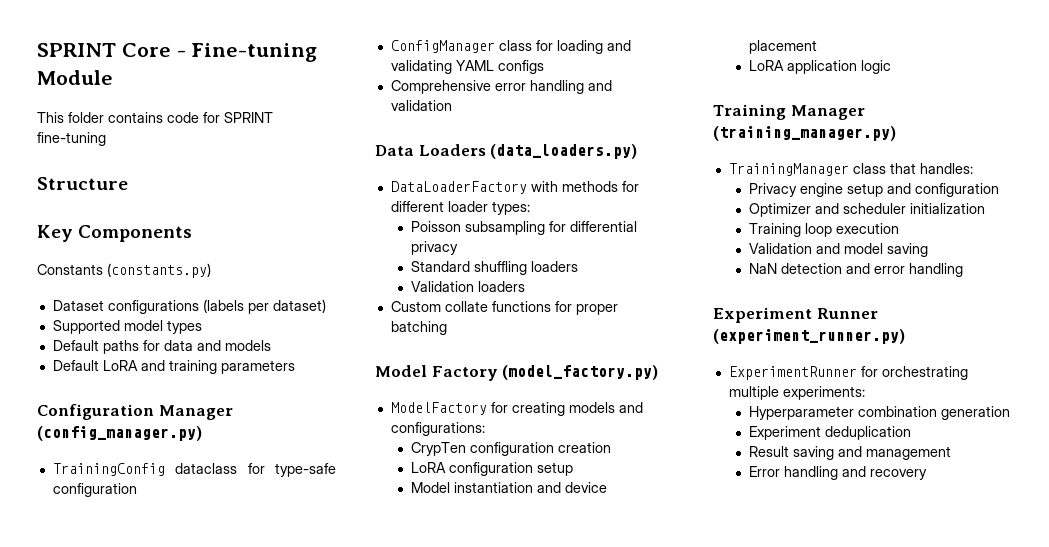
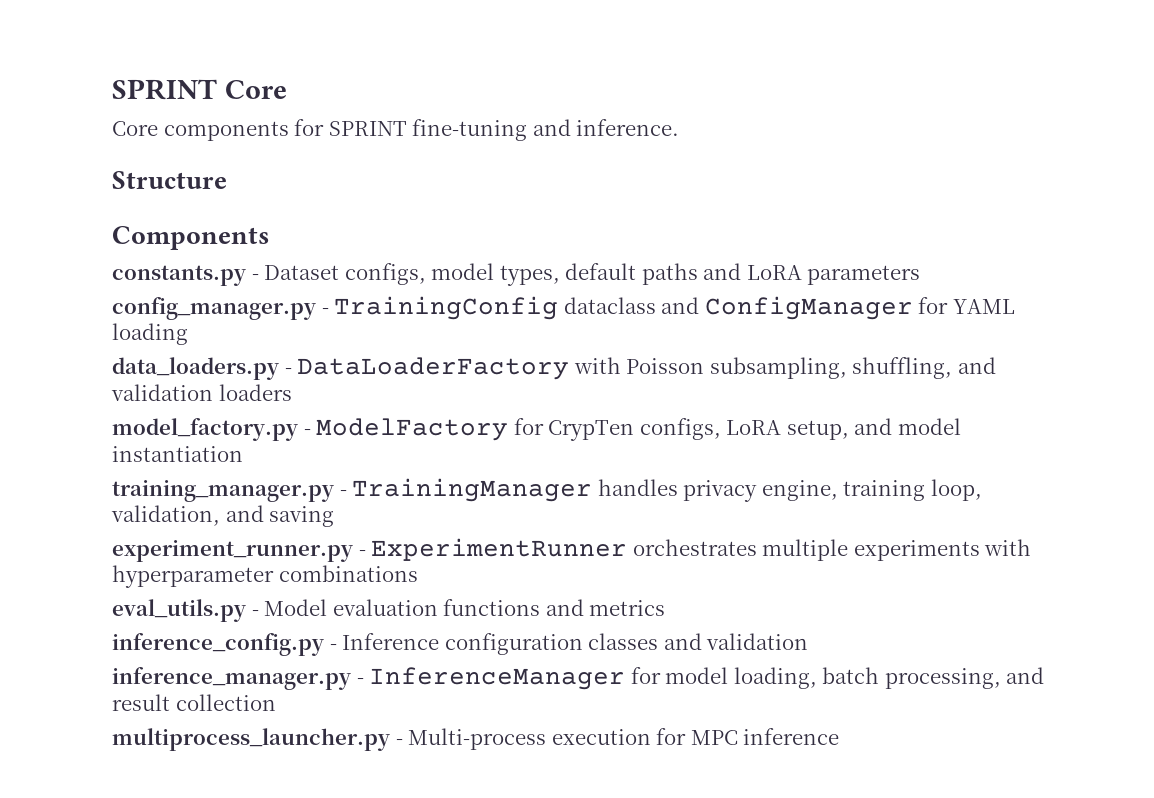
[176,43,318,62] [37,70,113,85] [37,112,199,123] - Fine-tuning Module // This folder contains code -> [112,121,289,141] // Core components
(106, 139) none -> [532,119,680,136] and inference.
[37,225,73,242] Key -> (227, 180) none
[37,263,211,278] [52,299,326,314] [52,320,202,334] [52,340,271,354] [52,360,295,374] [37,404,233,420] [37,426,202,441] [52,463,336,477] [52,483,137,497] [390,40,631,54] [390,60,544,74] [390,80,612,94] [390,100,452,111] [375,144,638,159] [390,181,639,194] [390,201,530,215] [410,221,637,235] [410,241,458,255] [410,261,578,275] [410,281,525,292] [390,301,618,315] [390,321,447,335] [375,365,659,381] [390,402,643,416] [390,422,485,436] [410,442,611,456] [410,462,573,476] [410,482,607,493] [748,40,817,54] [748,60,891,74] [713,104,865,120] [713,126,896,141] [728,163,973,176] [748,183,999,197] [748,203,985,217] [748,223,899,237] [748,243,928,257] [748,263,963,277] [713,307,878,323] [713,329,905,344] [728,366,968,380] [728,386,865,400] [748,406,1010,420] [748,426,911,440] [748,446,951,460] [748,466,927,480] Constants (constants.py) // Dataset configurations (labels per dataset) // Supported model types // Default paths for data and models // Default LoRA and training parameters // Configuration Manager (config_manager.py) // TrainingConfig dataclass for type-safe configuration // ConfigManager class for loading and validating YAML configs // Comprehensive error handling and validation // Data Loaders (data_loaders.py) // DataLoaderFactory with methods for different loader types: // Poisson subsampling for differential privacy // Standard shuffling loaders // Validation loaders // Custom collate functions for proper batching // Model Factory (model_factory.py) // ModelFactory for creating models and configurations: // CrypTen configuration creation // LoRA configuration setup // Model instantiation and device placement // LoRA application logic // Training Manager (training_manager.py) // TrainingManager class that handles: // Privacy engine setup and configuration // Optimizer and scheduler initialization // Training loop execution // Validation and model saving // NaN detection and error handling // Experiment Runner (experiment_runner.py) // ExperimentRunner for orchestrating multiple experiments: // Hyperparameter combination generation // Experiment deduplication // Result saving and management // Error handling and recovery -> [112,263,921,286] [112,296,1015,320] [112,323,188,345] [112,357,996,380] [111,384,292,401] [112,418,961,441] [112,446,243,462] [112,478,982,502] [111,505,335,527] [112,538,1032,562] [112,565,418,588] [112,599,666,622] [112,633,809,656] [112,667,1045,690] [112,694,276,711] [112,728,840,751] constants.py - Dataset configs, model types, default paths and LoRA parameters // config_manager.py - TrainingConfig dataclass and ConfigManager for YAML loading // data_loaders.py - DataLoaderFactory with Poisson subsampling, shuffling, and validation loaders // model_factory.py - ModelFactory for CrypTen configs, LoRA setup, and model instantiation // training_manager.py - TrainingManager handles privacy engine, training loop, validation, and saving // experiment_runner.py - ExperimentRunner orchestrates multiple experiments with hyperparameter combinations // eval_utils.py - Model evaluation functions and metrics // inference_config.py - Inference configuration classes and validation // inference_manager.py - InferenceManager for model loading, batch processing, and result collection // multiprocess_launcher.py - Multi-process execution for MPC inference

